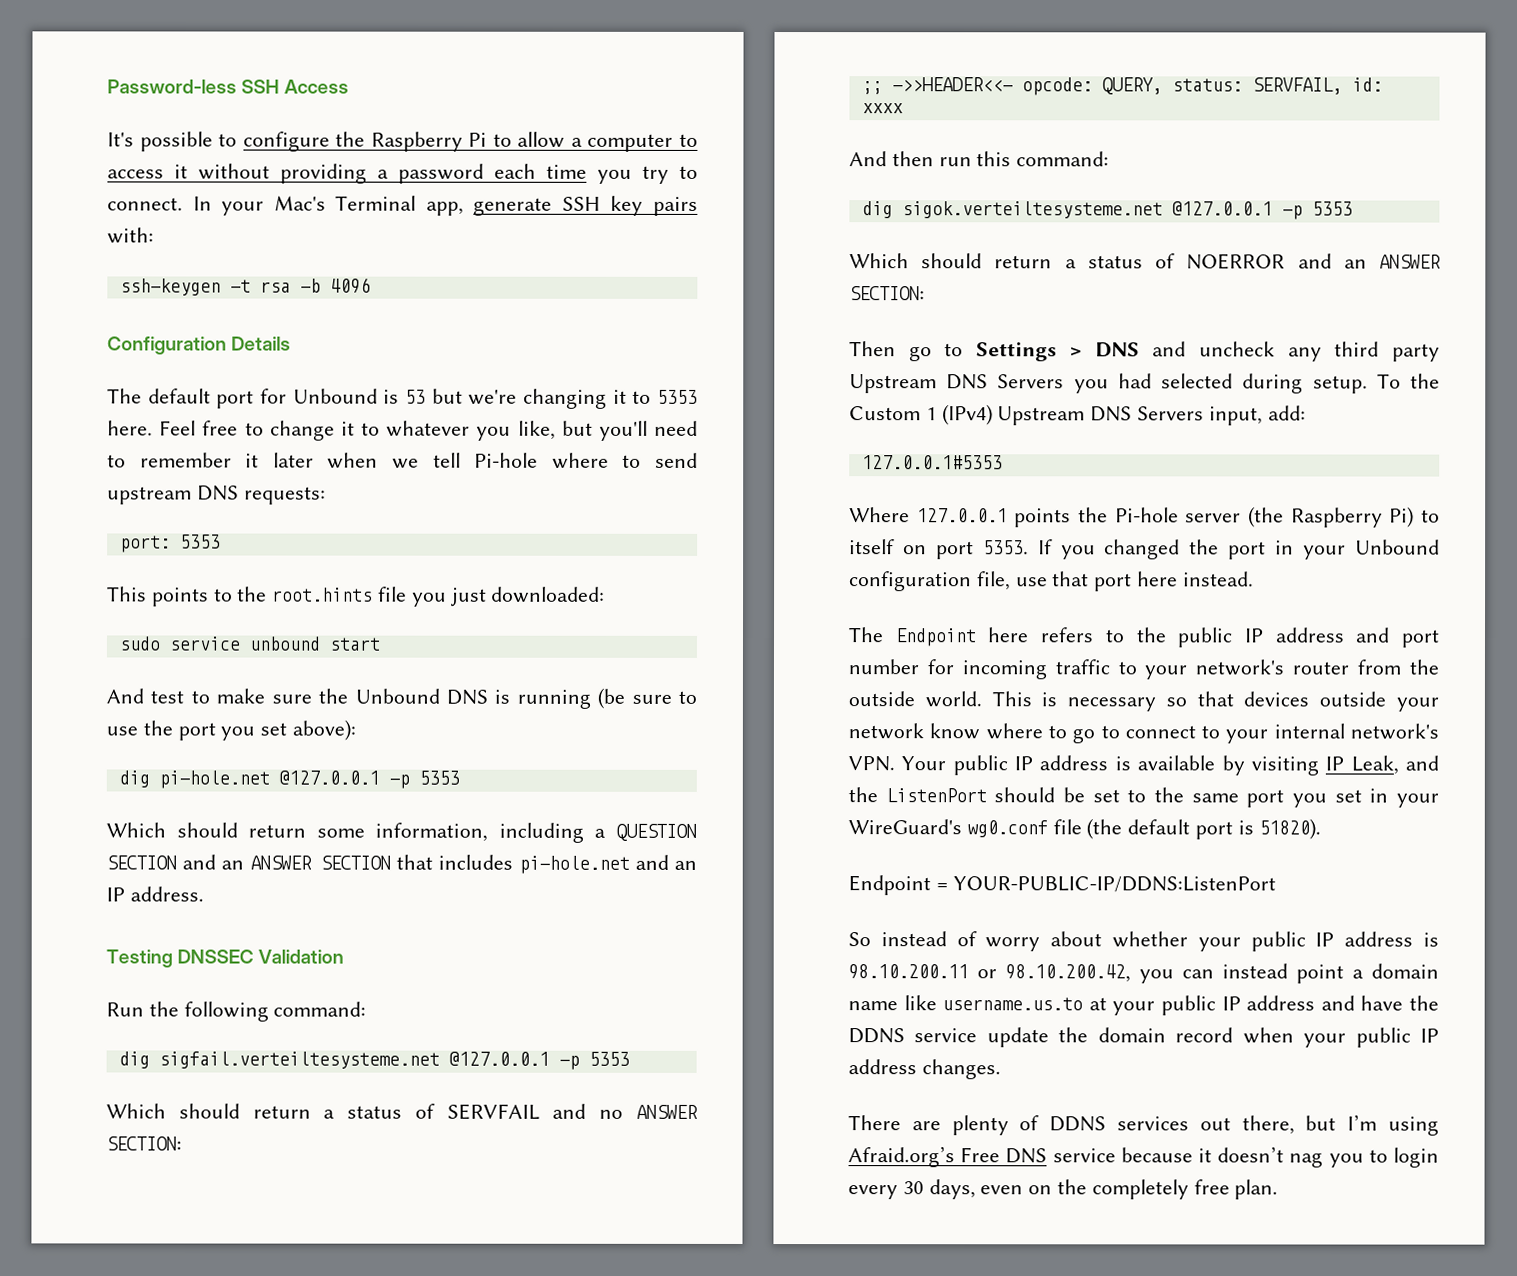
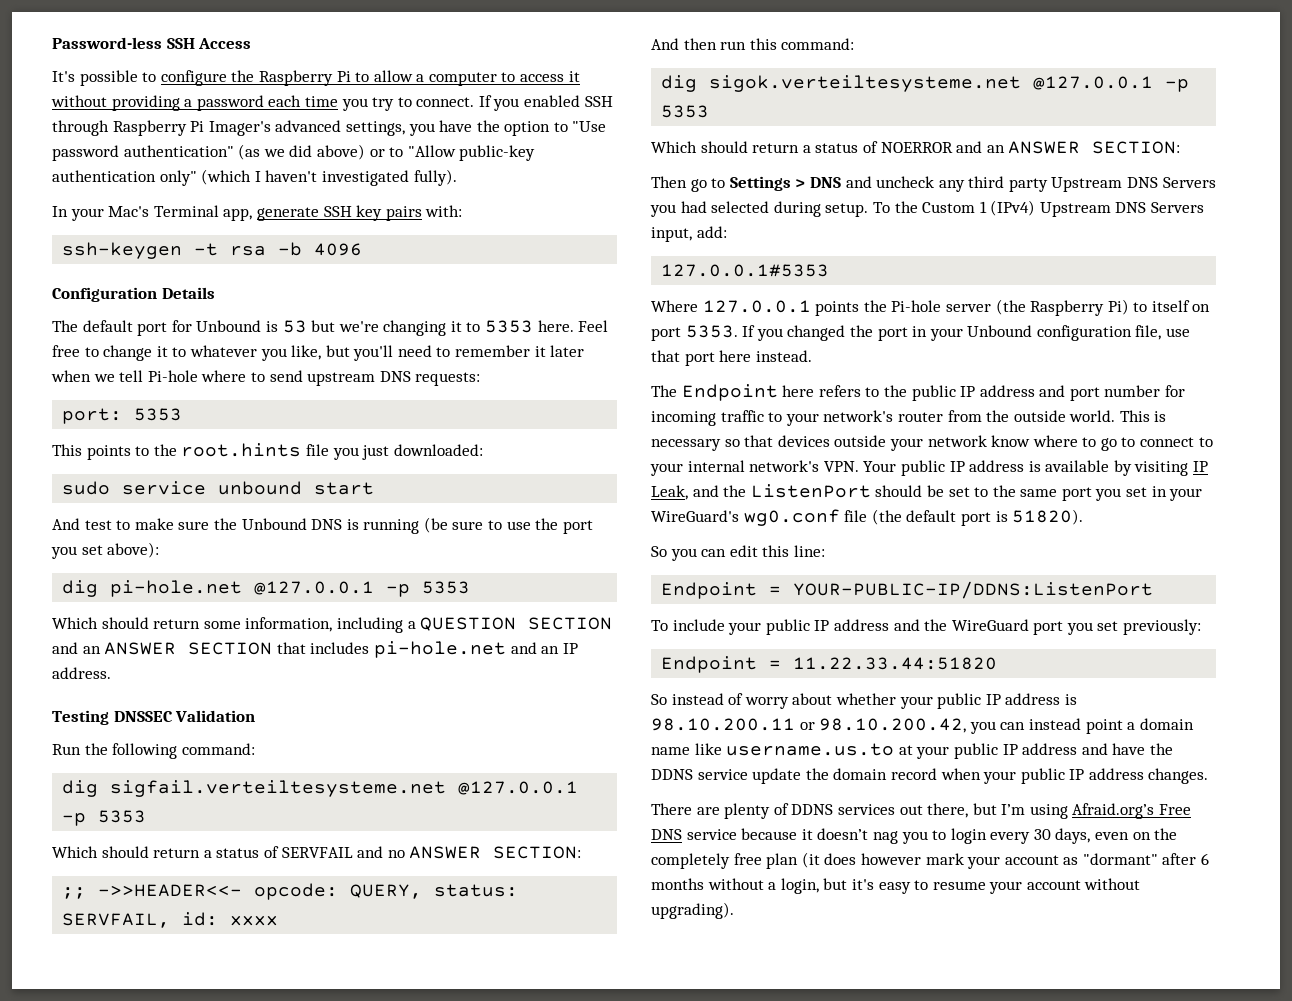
(183, 204) none -> [478,95,613,111] [52,120,607,136] [52,144,536,161] [52,169,457,186] If you enabled SSH through Raspberry Pi Imager's advanced settings, you have the option to "Use password authentication" (as we did above) or to "Allow public-key authentication only" (which I haven't investigated fully). //
[848,875,1276,896] Endpoint = YOUR-PUBLIC-IP/DDNS:ListenPort -> [651,545,825,561] [661,581,1154,599] [651,619,1202,635] [661,656,998,673] So you can edit this line: // Endpoint = YOUR-PUBLIC-IP/DDNS:ListenPort // To include your public IP address and the WireGuard port you set previously: // Endpoint = 11.22.33.44:51820
[1234,1179,1279,1200] plan. -> [766,852,1210,869] [651,878,1141,894] [651,902,734,919] plan (it does however mark your account as "dormant" after 6 months without a login, but it's easy to resume your account without upgrading).

